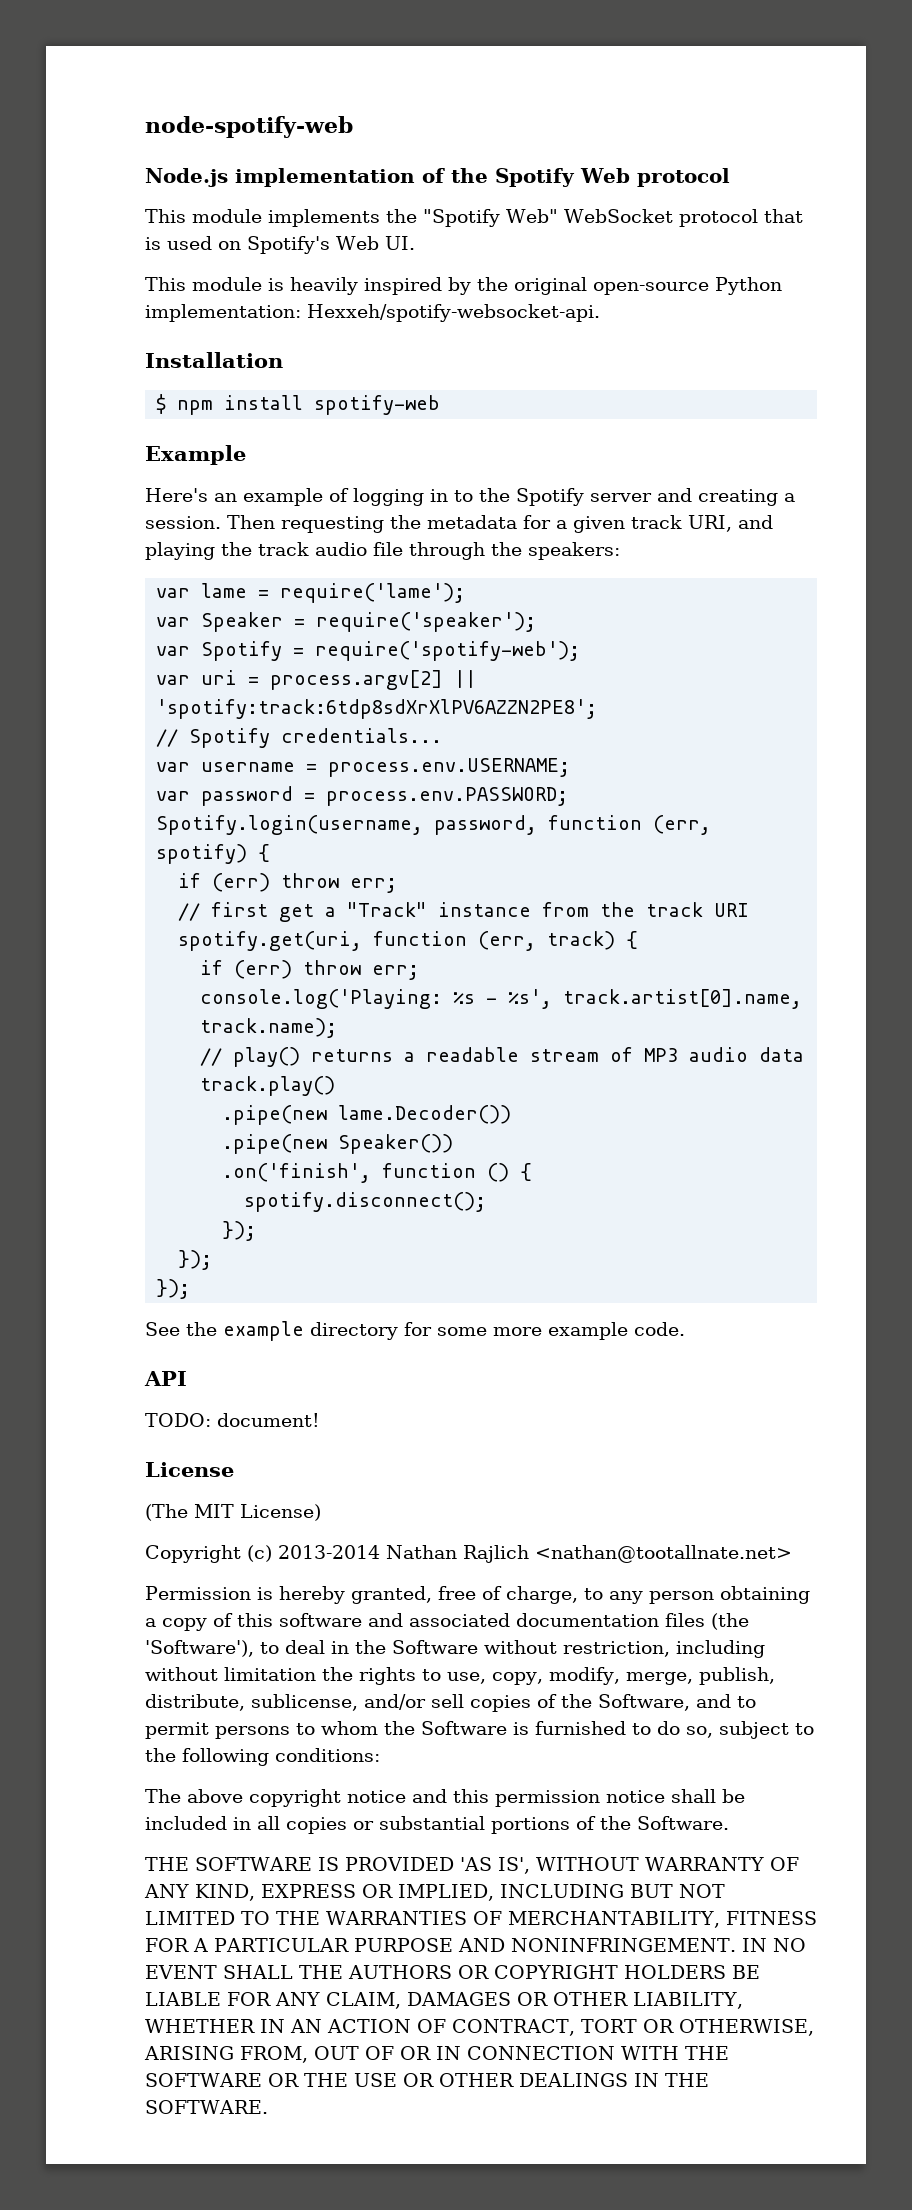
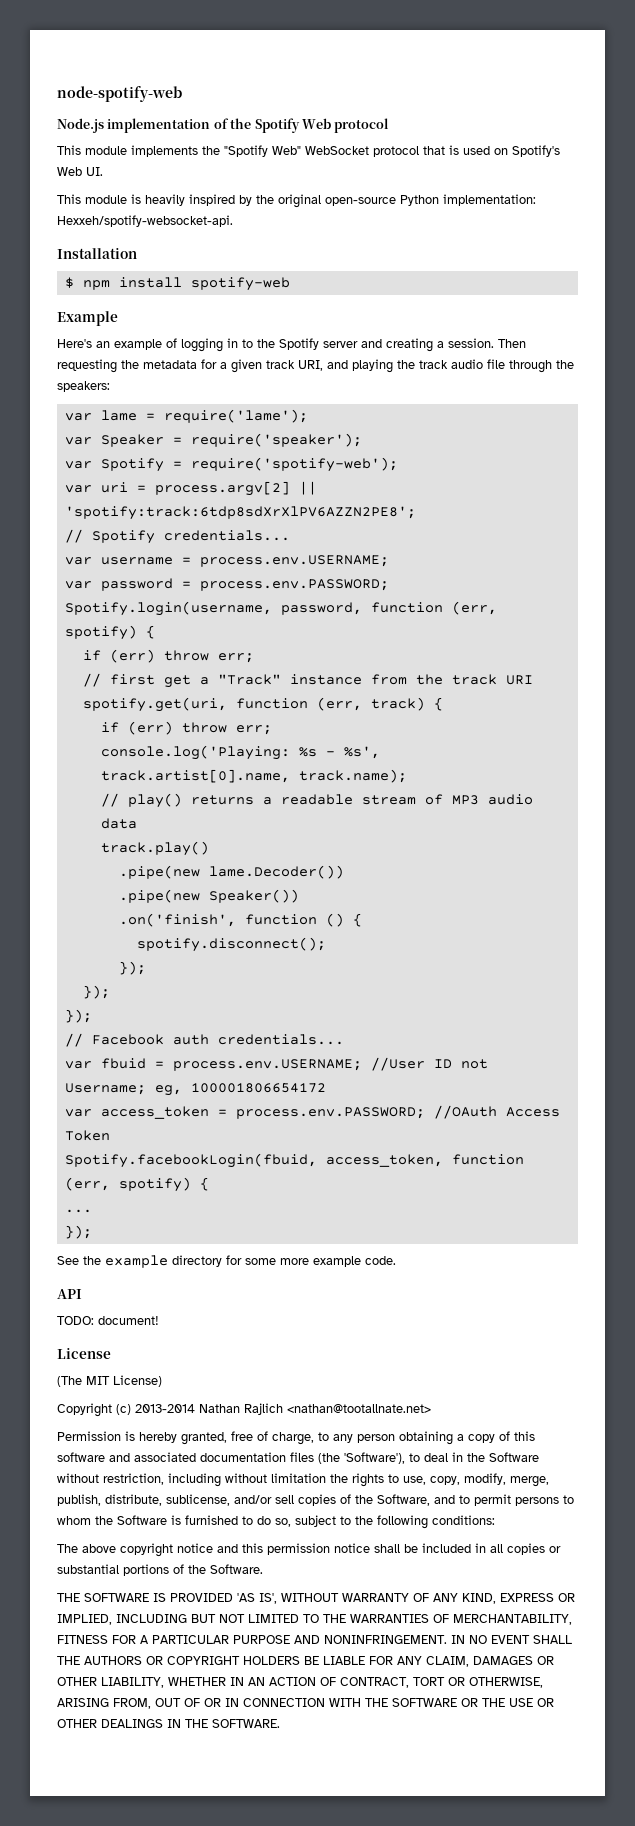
(191, 1289) none -> [64,1033,344,1047] [64,1057,488,1071] [64,1083,326,1096] [64,1105,560,1119] [64,1130,110,1141] [64,1153,524,1168] [64,1177,209,1192] [64,1209,92,1213] [64,1225,92,1239] // // Facebook auth credentials... // var fbuid = process.env.USERNAME; //User ID not Username; eg, 100001806654172 // var access_token = process.env.PASSWORD; //OAuth Access Token // Spotify.facebookLogin(fbuid, access_token, function (err, spotify) { // ... // });

